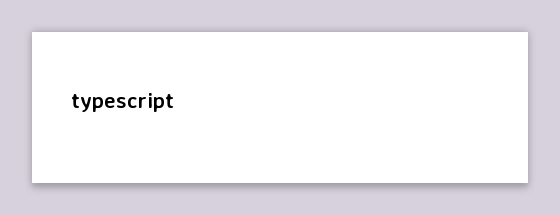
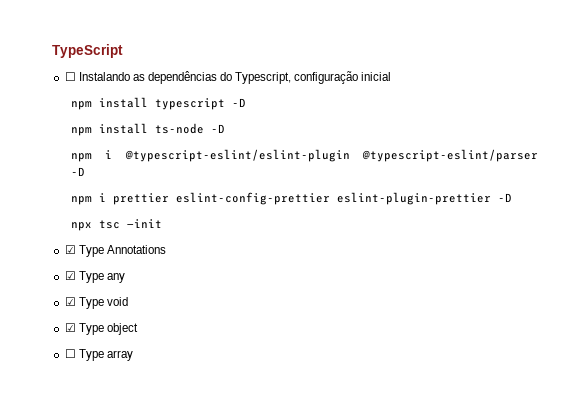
[71,93,174,112] typescript -> [52,44,123,58] [64,71,392,84] [70,97,246,110] [70,123,225,136] [70,149,538,162] [70,167,85,176] [70,192,512,205] [70,219,162,231] [64,245,166,257] [64,271,125,283] [64,297,128,309] [64,323,138,335] [64,349,133,361] TypeScript // ☐ Instalando as dependências do Typescript, configuração inicial // npm install typescript -D // npm install ts-node -D // npm i @typescript-eslint/eslint-plugin @typescript-eslint/parser -D // npm i prettier eslint-config-prettier eslint-plugin-prettier -D // npx tsc —init // ☑ Type Annotations // ☑ Type any // ☑ Type void // ☑ Type object // ☐ Type array

